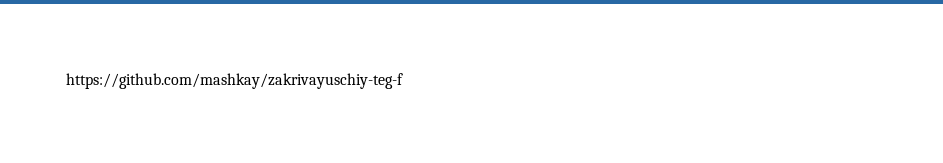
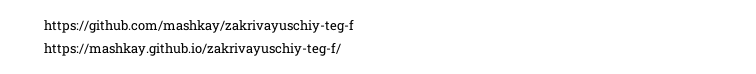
(403, 81) none -> [44,42,341,56] // https://mashkay.github.io/zakrivayuschiy-teg-f/

